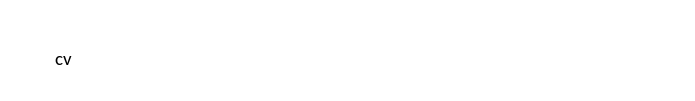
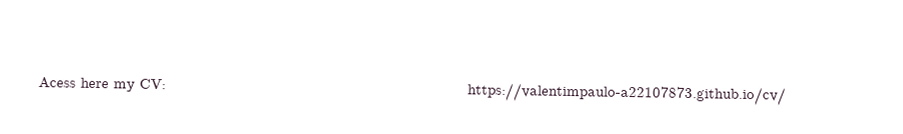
[55,56,72,65] cv -> [38,77,786,106] Acess here my CV: https://valentimpaulo-a22107873.github.io/cv/

